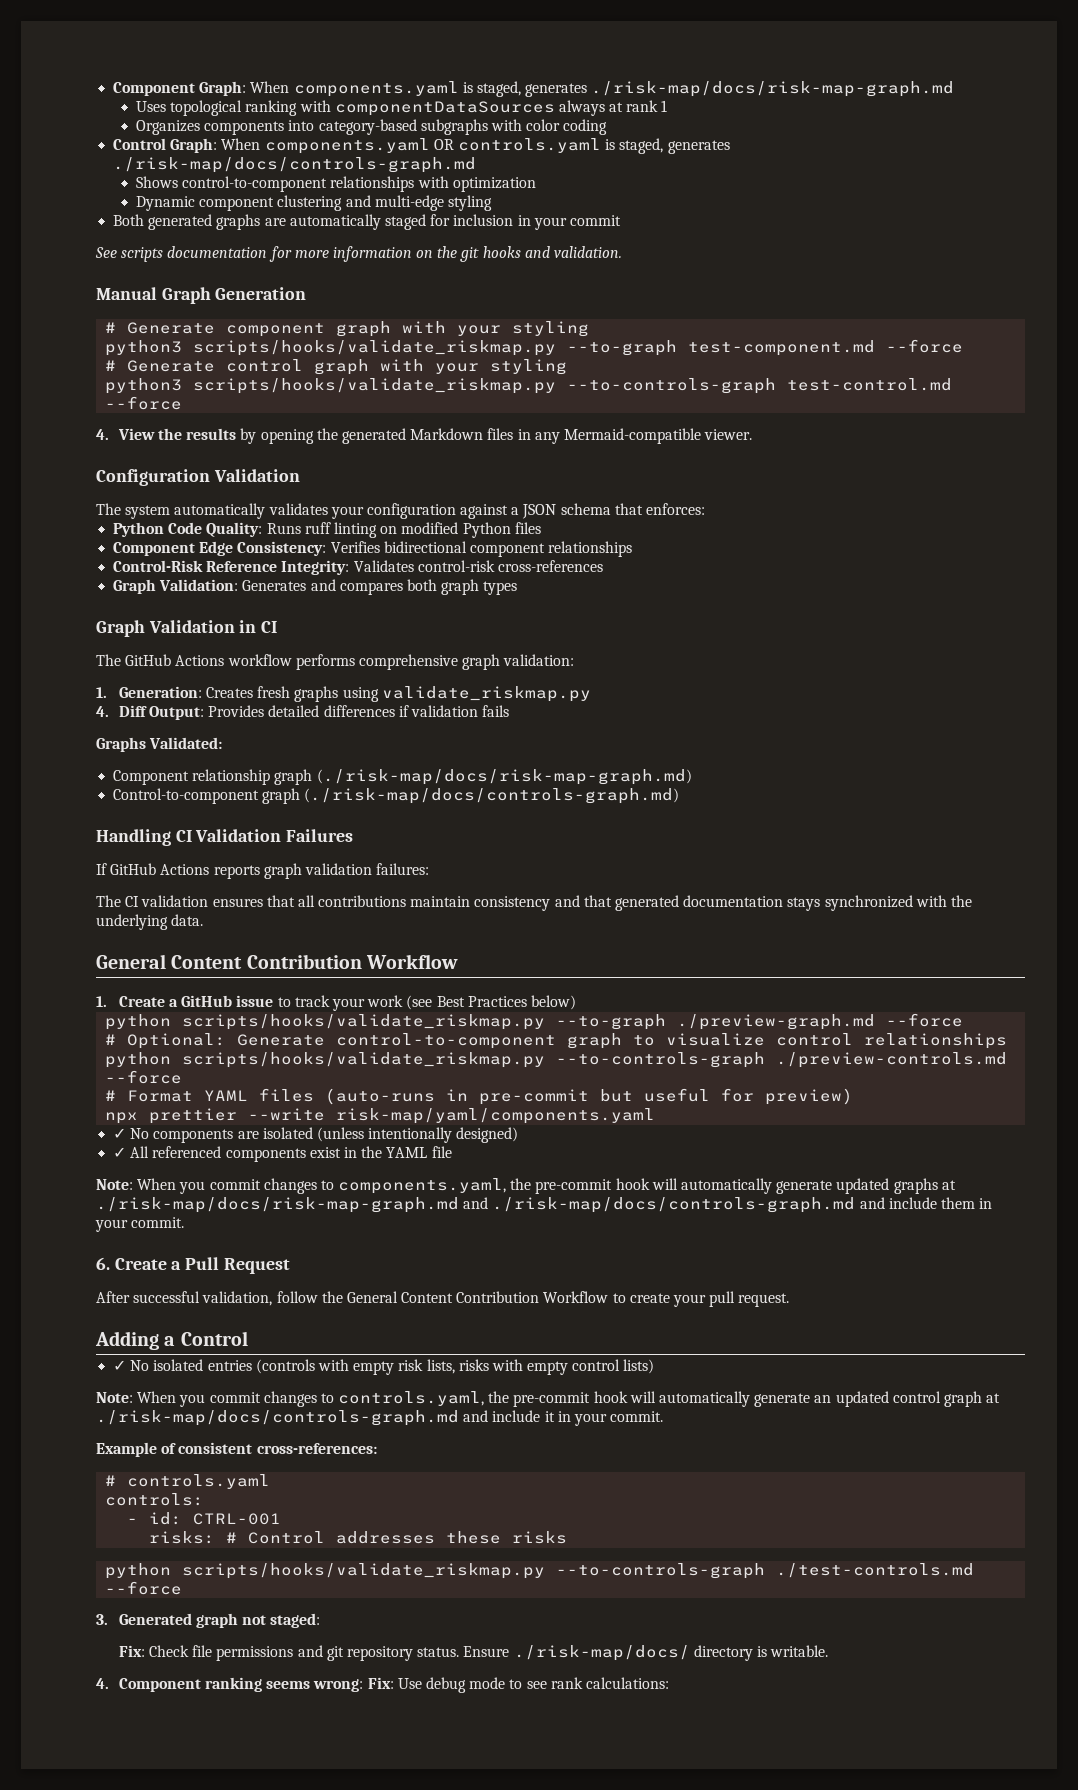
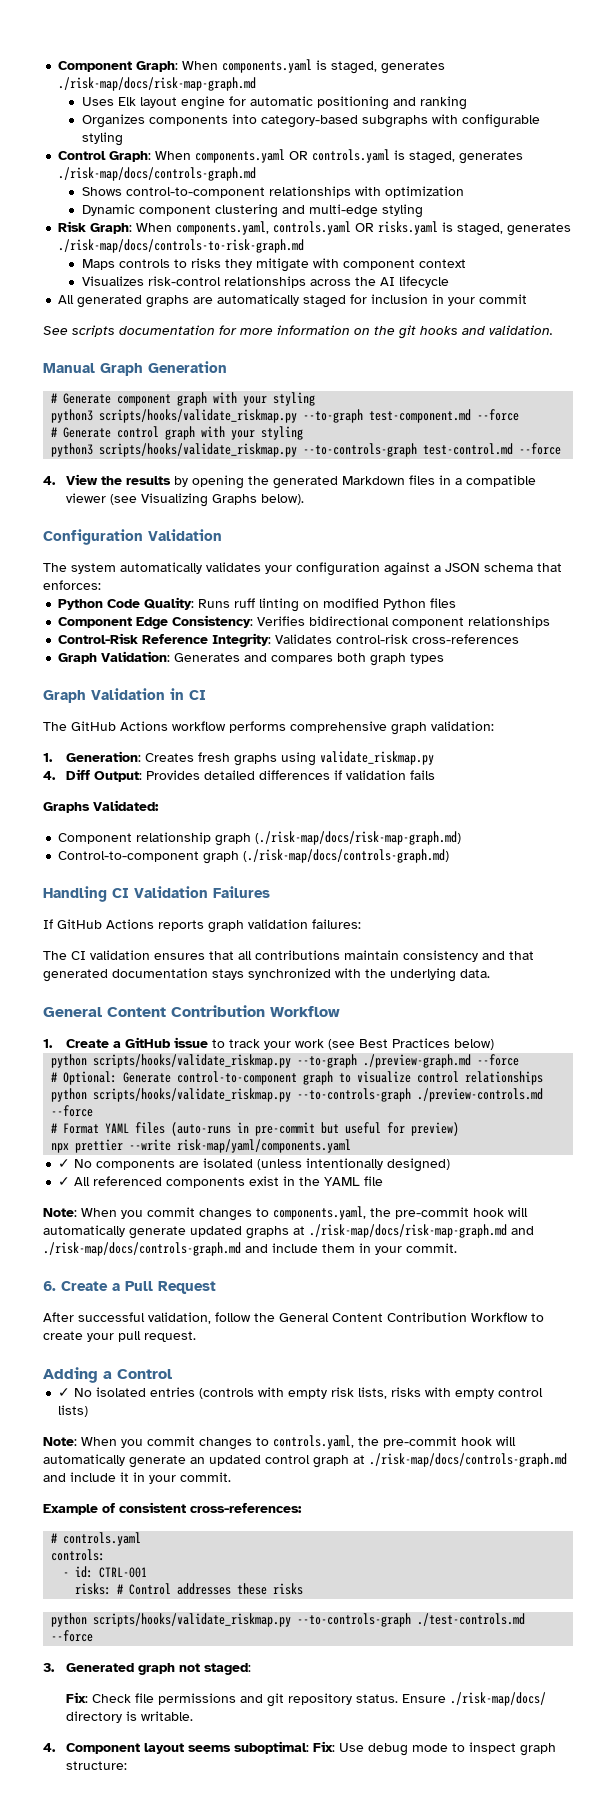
[170,100,668,116] topological ranking with componentDataSources always at rank 1 -> [117,96,467,110] Elk layout engine for automatic positioning and ranking
[526,119,608,135] color coding -> [461,114,540,128] [81,132,123,146] configurable styling
[113,214,145,226] Both -> [58,221,572,236] [58,239,305,253] [81,258,466,272] [81,276,449,288] [58,295,75,304] Risk Graph: When components.yaml, controls.yaml OR risks.yaml is staged, generates ./risk-map/docs/controls-to-risk-graph.md // Maps controls to risks they mitigate with component context // Visualizes risk-control relationships across the AI lifecycle // All
[534,428,753,444] any Mermaid-compatible viewer. -> [455,475,537,487] [66,493,305,507] a compatible viewer (see Visualizing Graphs below).
[205,1677,364,1692] ranking seems wrong: -> [144,1741,310,1754] layout seems suboptimal:
[526,1677,669,1689] see rank calculations: -> [469,1742,557,1756] [66,1761,128,1770] inspect graph structure:

